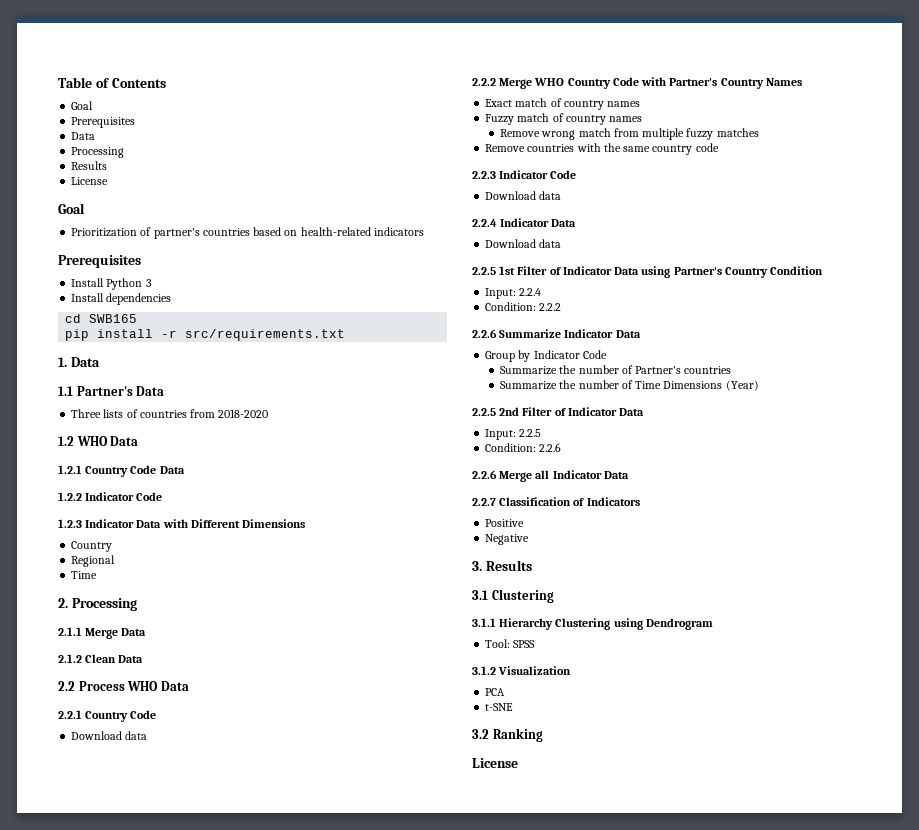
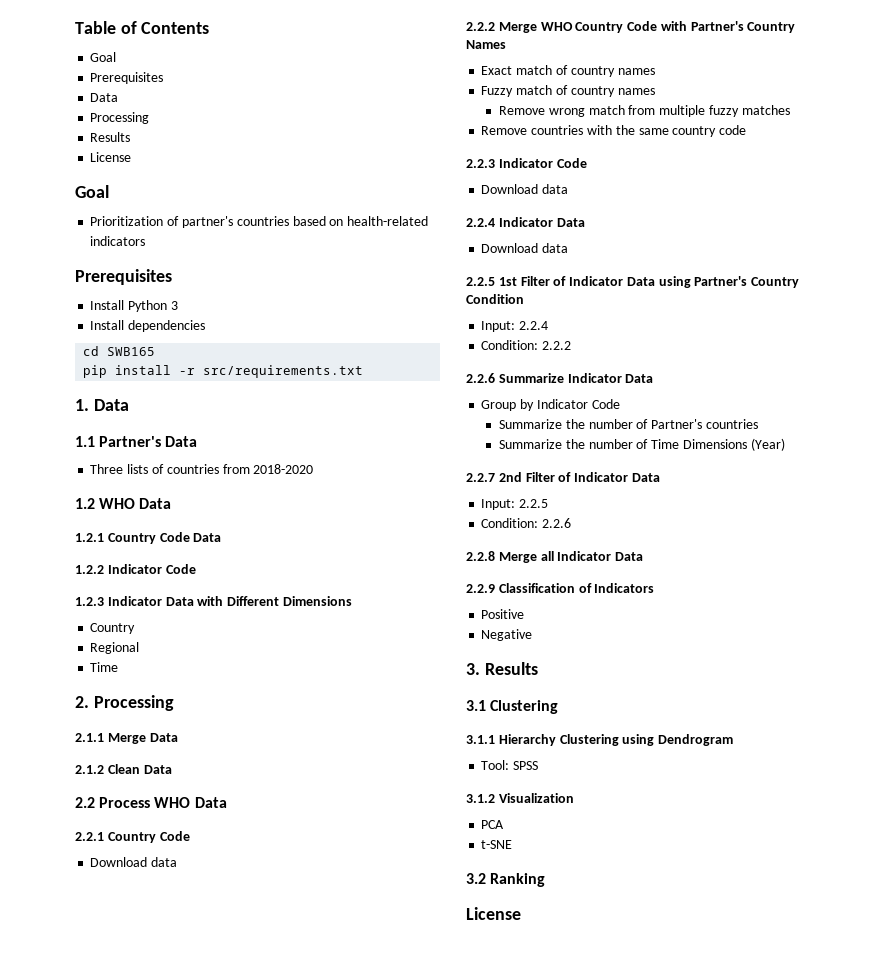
[472,408,496,416] 2.2.5 -> [466,473,495,482] 2.2.7
[472,470,497,479] 2.2.6 -> [466,551,495,561] 2.2.8
[472,498,496,506] 2.2.7 -> [466,584,495,593] 2.2.9

